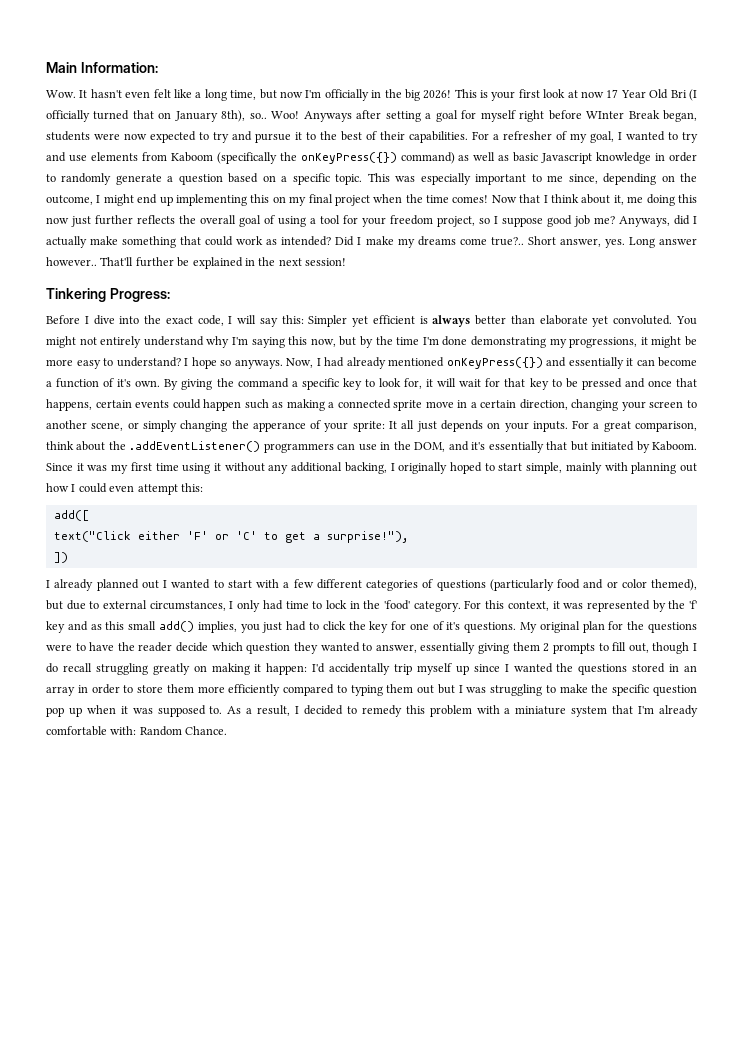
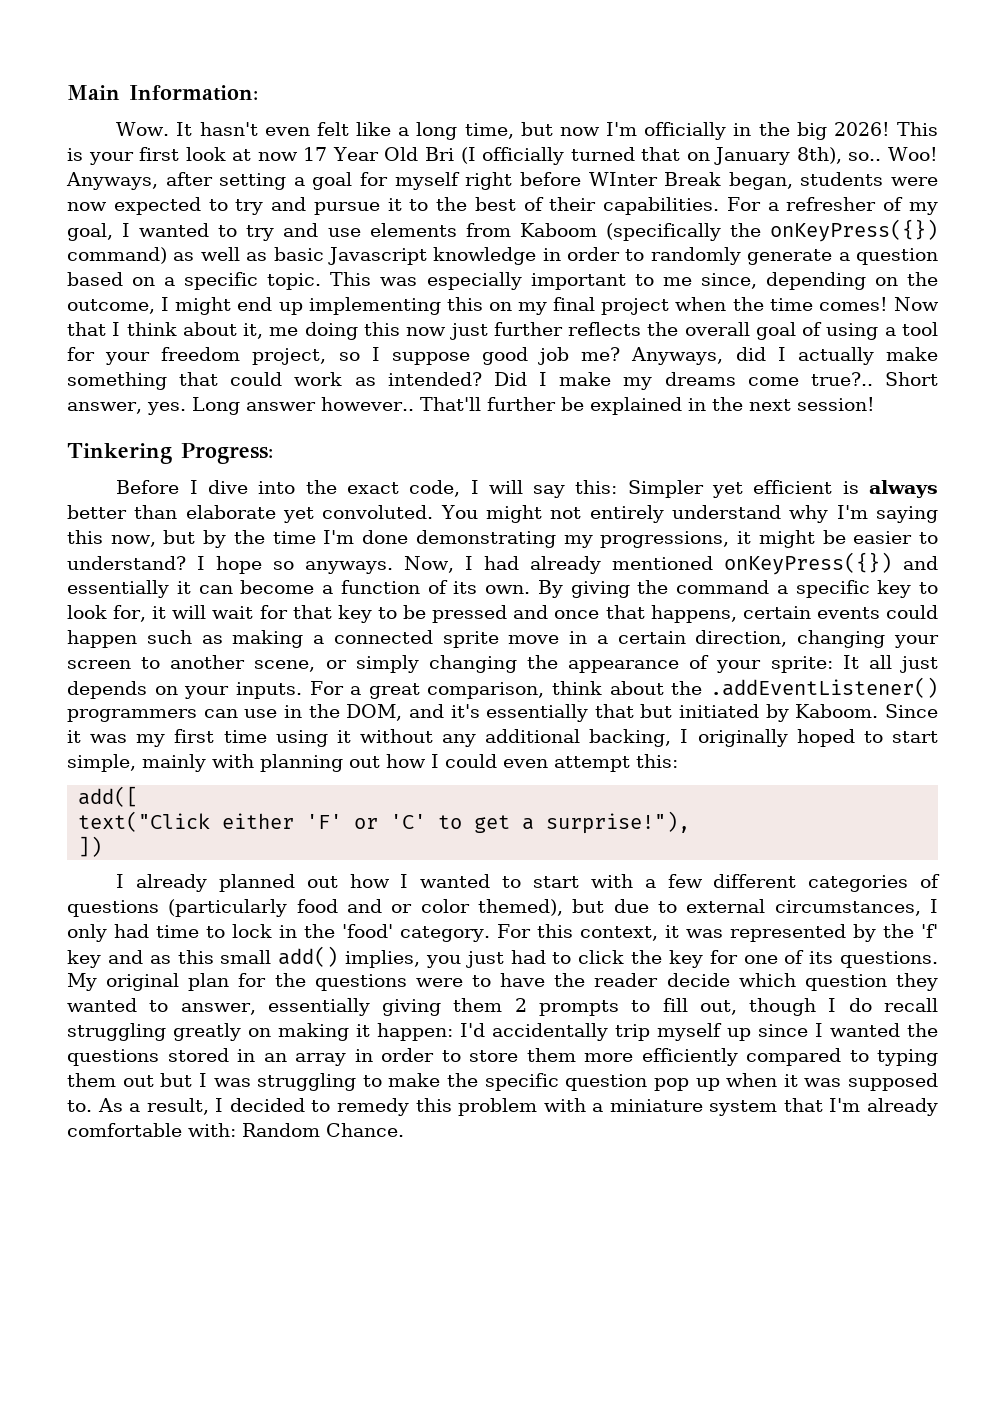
[303,111,352,122] Anyways -> [66,172,158,190] Anyways,
[46,359,101,369] more easy -> [853,531,913,544] easier
[117,379,132,387] it's -> [453,581,478,594] its
[252,422,306,432] apperance -> [568,660,680,673] appearance
(159, 584) none -> [349,874,390,888] how
[446,622,461,630] it's -> [809,951,834,964] its

